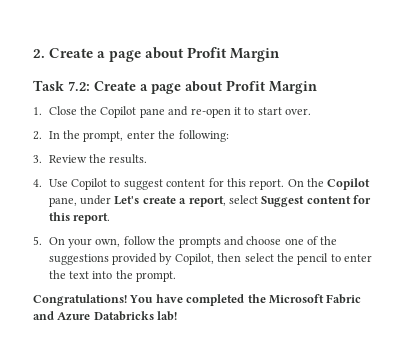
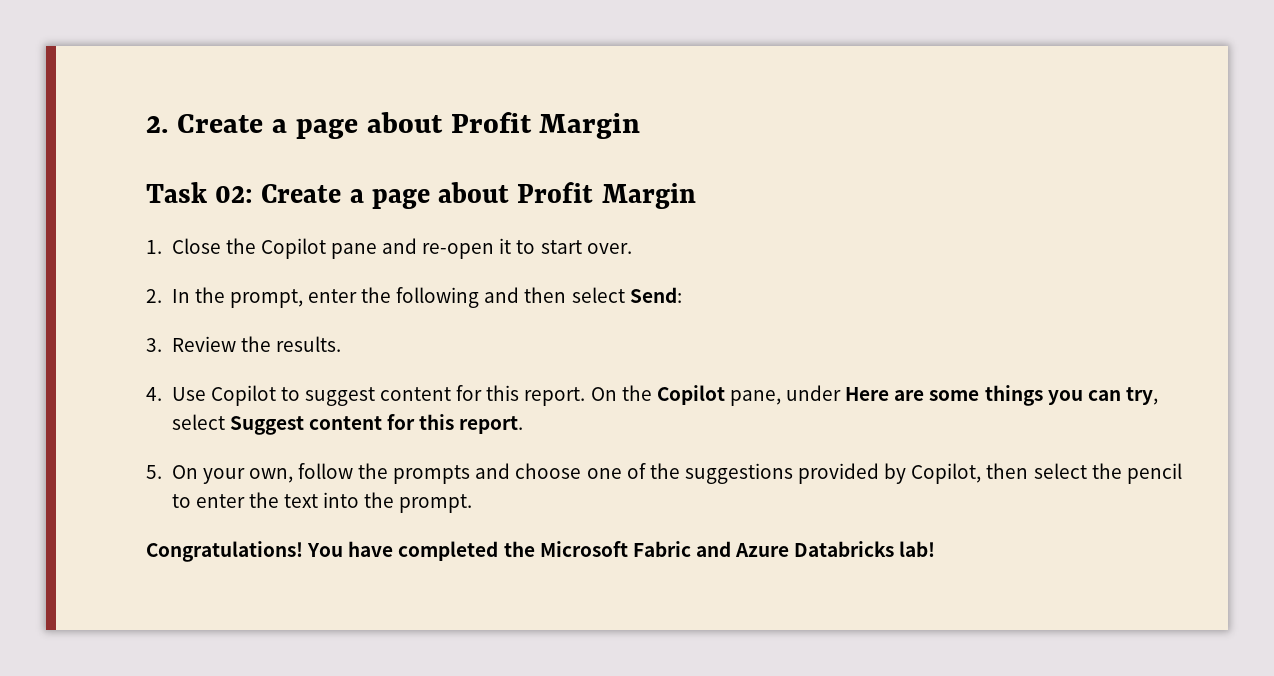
[68,81,90,91] 7.2: -> [215,186,254,203] 02:
[178,130,229,142] following: -> [396,287,682,308] following and then select Send:
[114,196,226,207] Let's create a report, -> [845,385,1158,406] Here are some things you can try,

